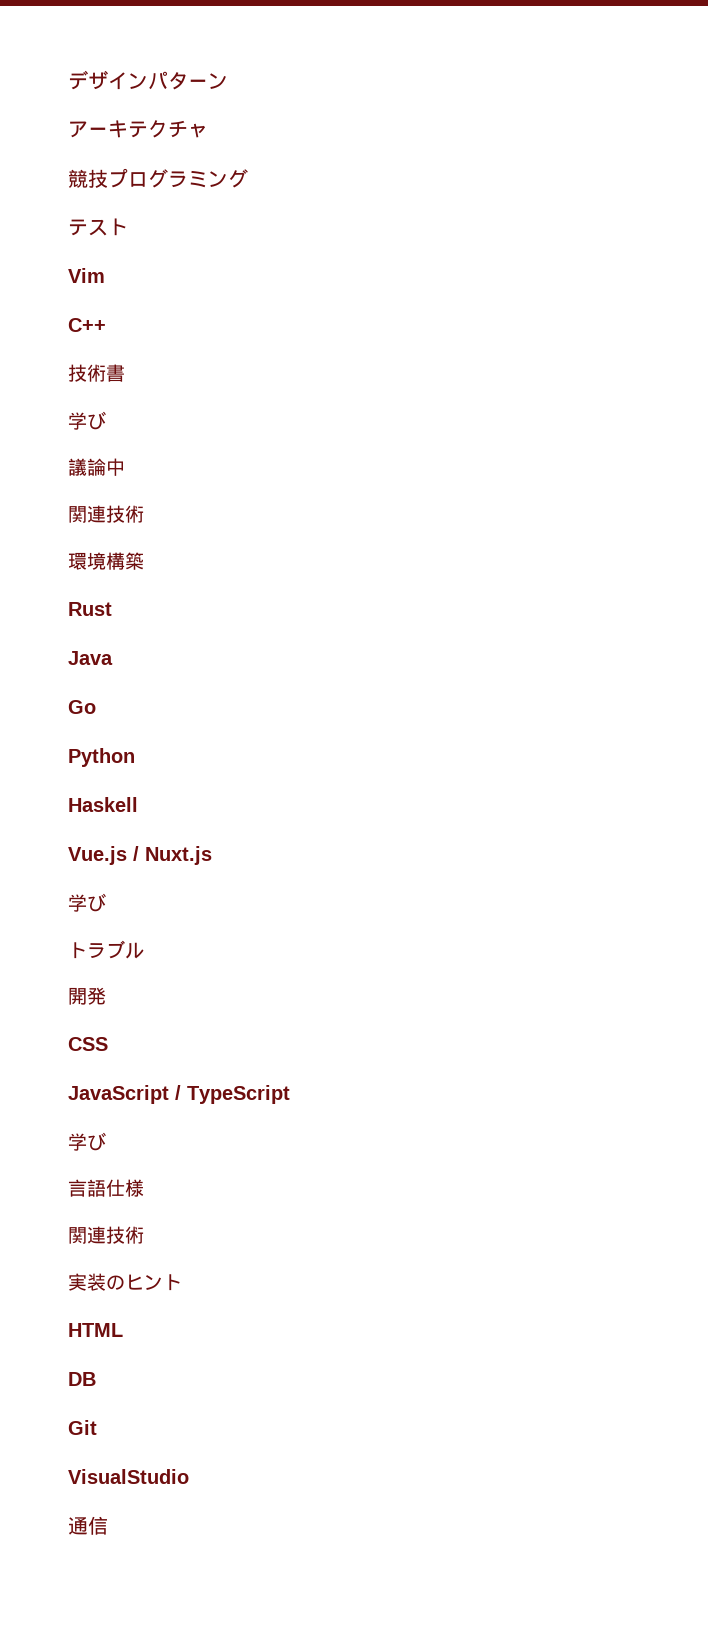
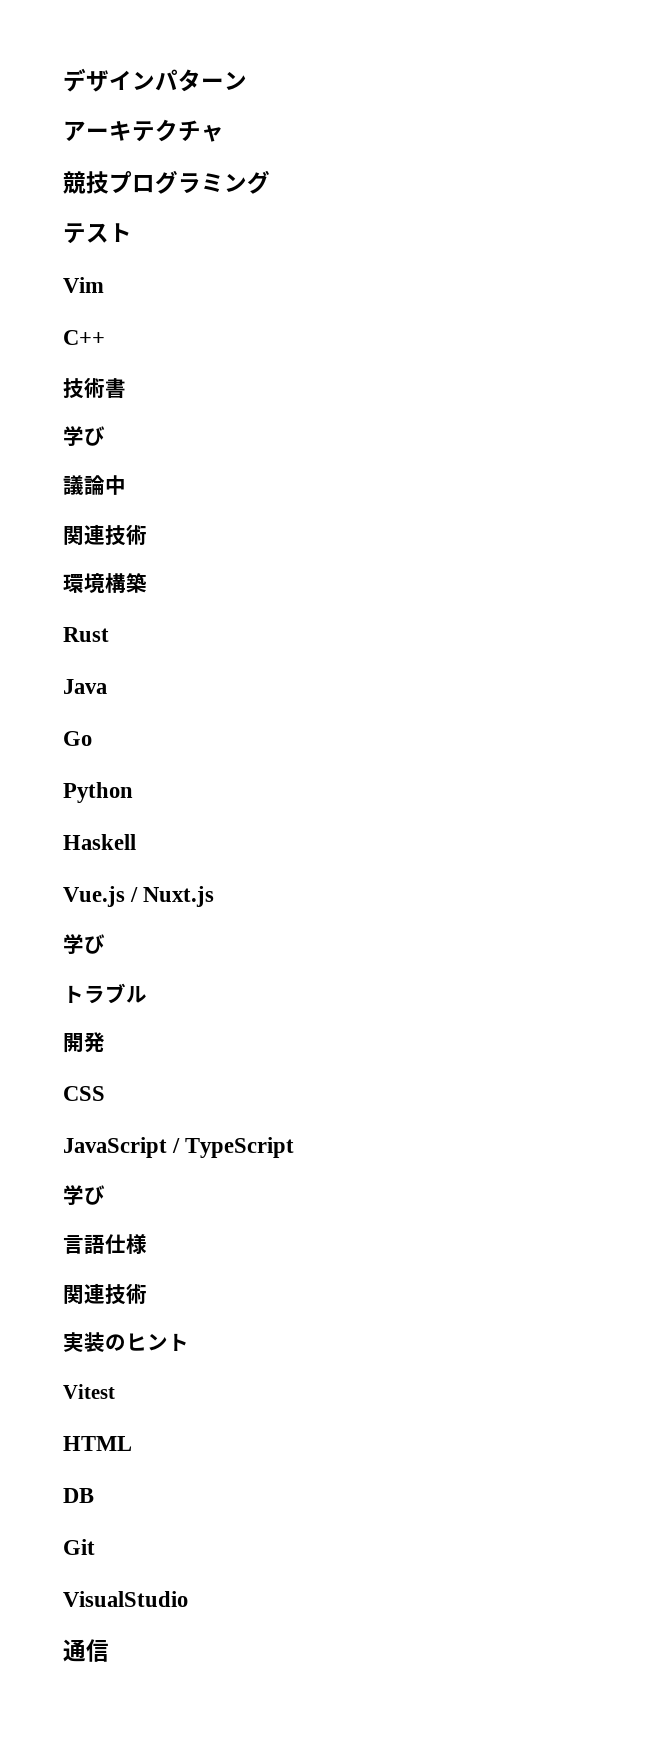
(182, 1282) none -> [63,1384,115,1399] // Vitest

